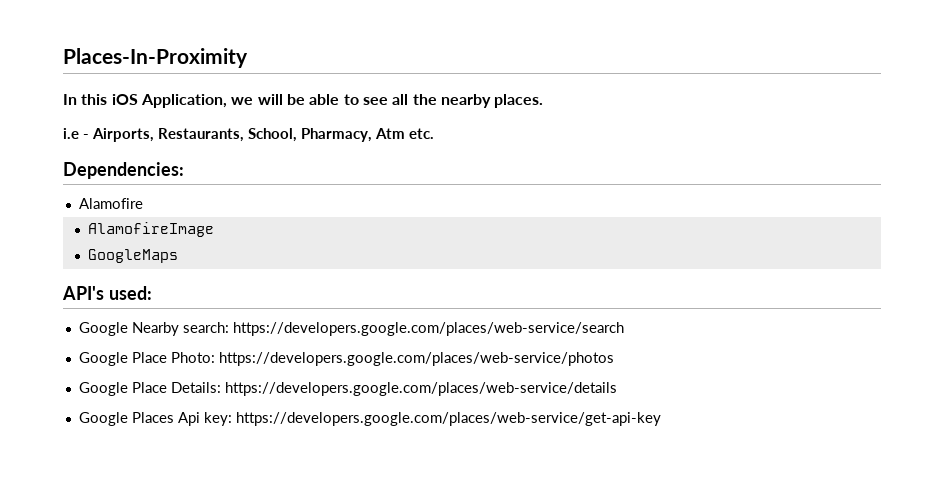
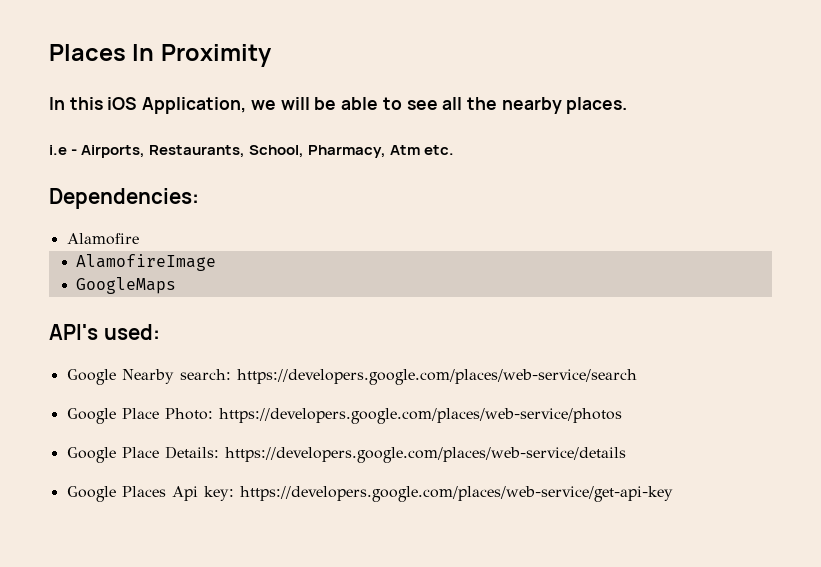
[63,48,248,68] Places-In-Proximity -> [49,44,272,67] Places In Proximity

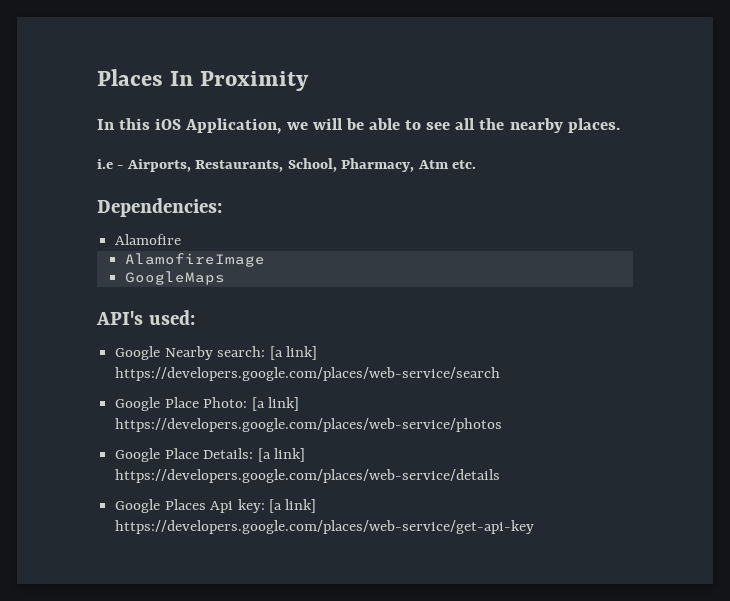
(231, 374) none -> [269,346,317,360] [a link]
(213, 414) none -> [251,397,299,411] [a link]
(219, 452) none -> [257,448,305,462] [a link]
(234, 493) none -> [268,499,317,513] [a link]

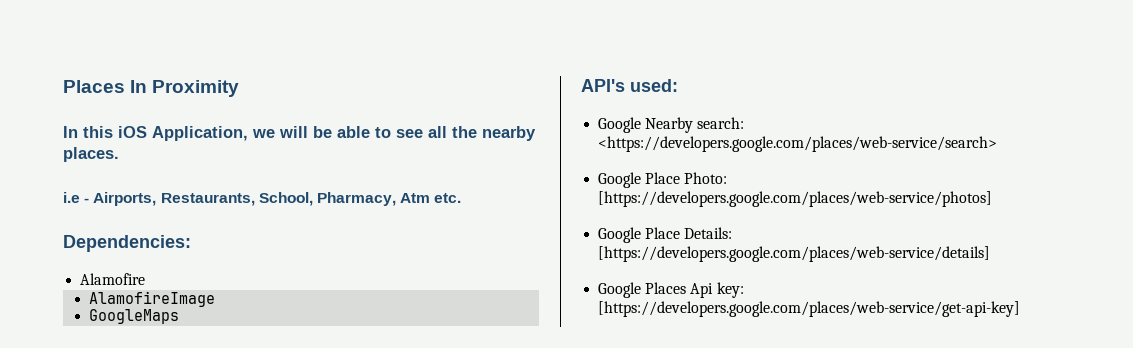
[269,346,317,360] [115,367,501,381] [a link] https://developers.google.com/places/web-service/search -> [598,136,998,152] <https://developers.google.com/places/web-service/search>
[251,397,299,411] [115,418,503,432] [a link] https://developers.google.com/places/web-service/photos -> [598,191,993,207] [https://developers.google.com/places/web-service/photos]
[257,448,305,462] [115,469,501,483] [a link] https://developers.google.com/places/web-service/details -> [598,246,991,262] [https://developers.google.com/places/web-service/details]
[268,499,317,513] [115,520,535,534] [a link] https://developers.google.com/places/web-service/get-api-key -> [598,301,1021,317] [https://developers.google.com/places/web-service/get-api-key]

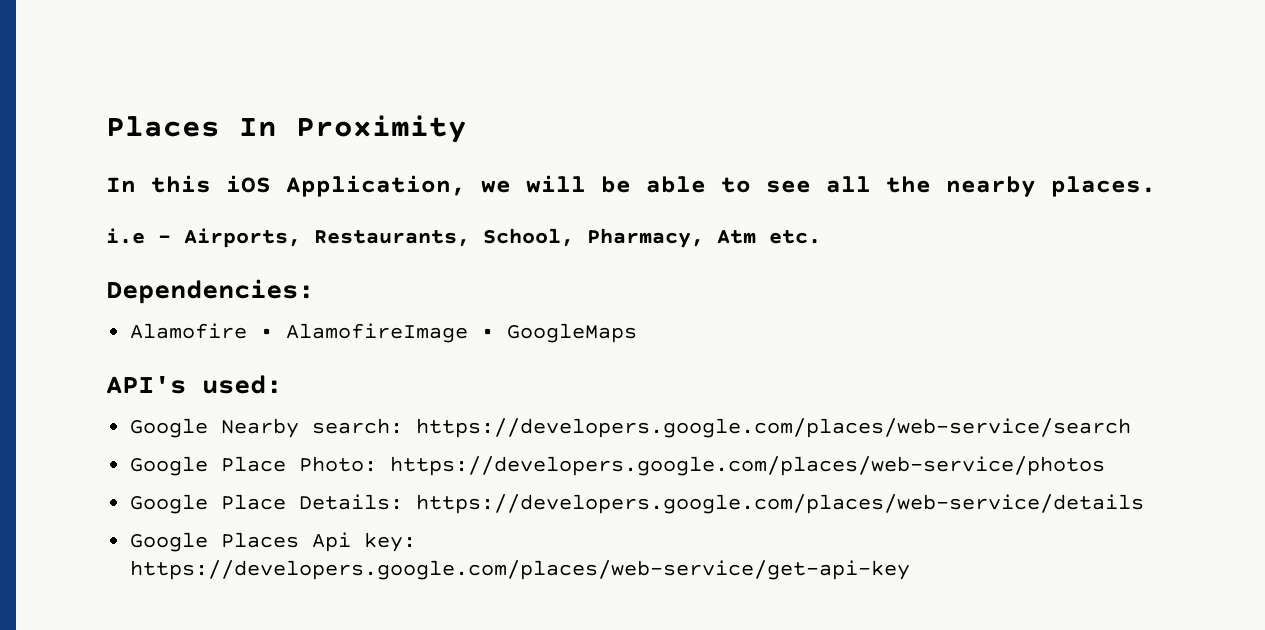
(146, 279) // -> [260,328,274,338] •
(216, 299) // -> [481,328,495,338] •
[598,136,998,152] <https://developers.google.com/places/web-service/search> -> [416,418,1132,438] https://developers.google.com/places/web-service/search
[598,191,993,207] [https://developers.google.com/places/web-service/photos] -> [390,456,1106,476] https://developers.google.com/places/web-service/photos
[598,246,991,262] [https://developers.google.com/places/web-service/details] -> [416,494,1145,514] https://developers.google.com/places/web-service/details
[598,301,1021,317] [https://developers.google.com/places/web-service/get-api-key] -> [130,560,911,580] https://developers.google.com/places/web-service/get-api-key

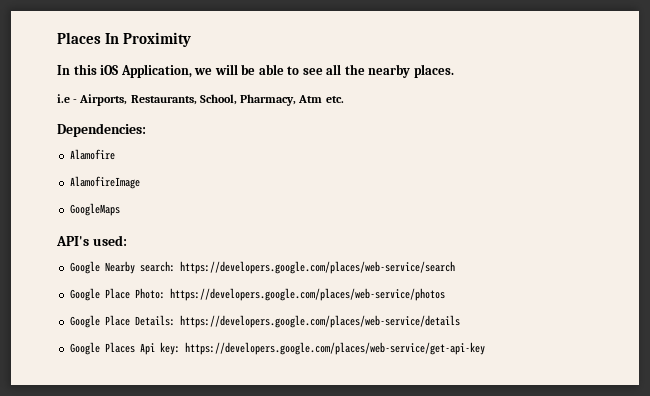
[260,328,274,338] • -> (115, 154) //
[481,328,495,338] • -> (140, 182) //

